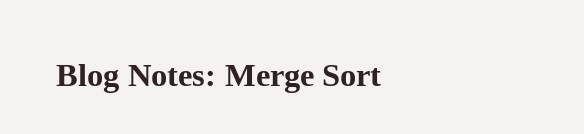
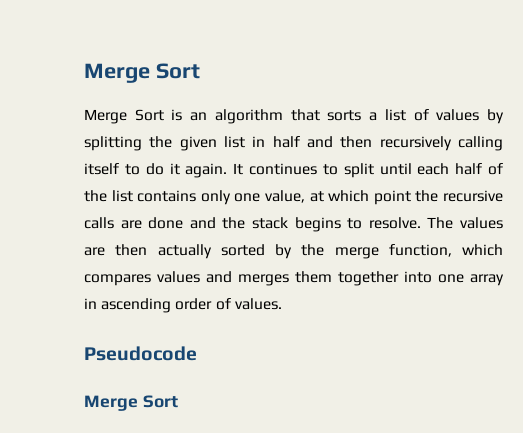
[56,64,382,93] Blog Notes: Merge Sort -> [84,63,200,83] [84,109,505,124] [84,136,503,151] [84,163,503,178] [84,190,503,205] [84,217,504,232] [84,244,503,259] [84,271,504,286] [84,298,282,313] [84,346,197,361] [84,395,178,411] Merge Sort // Merge Sort is an algorithm that sorts a list of values by splitting the given list in half and then recursively calling itself to do it again. It continues to split until each half of the list contains only one value, at which point the recursive calls are done and the stack begins to resolve. The values are then actually sorted by the merge function, which compares values and merges them together into one array in ascending order of values. // Pseudocode // Merge Sort

